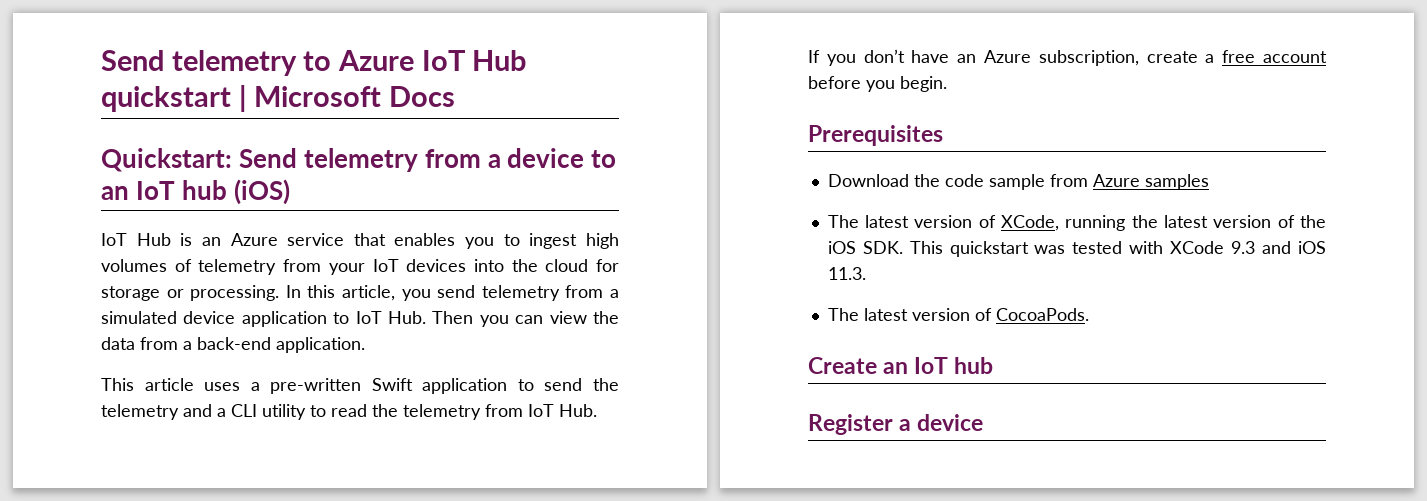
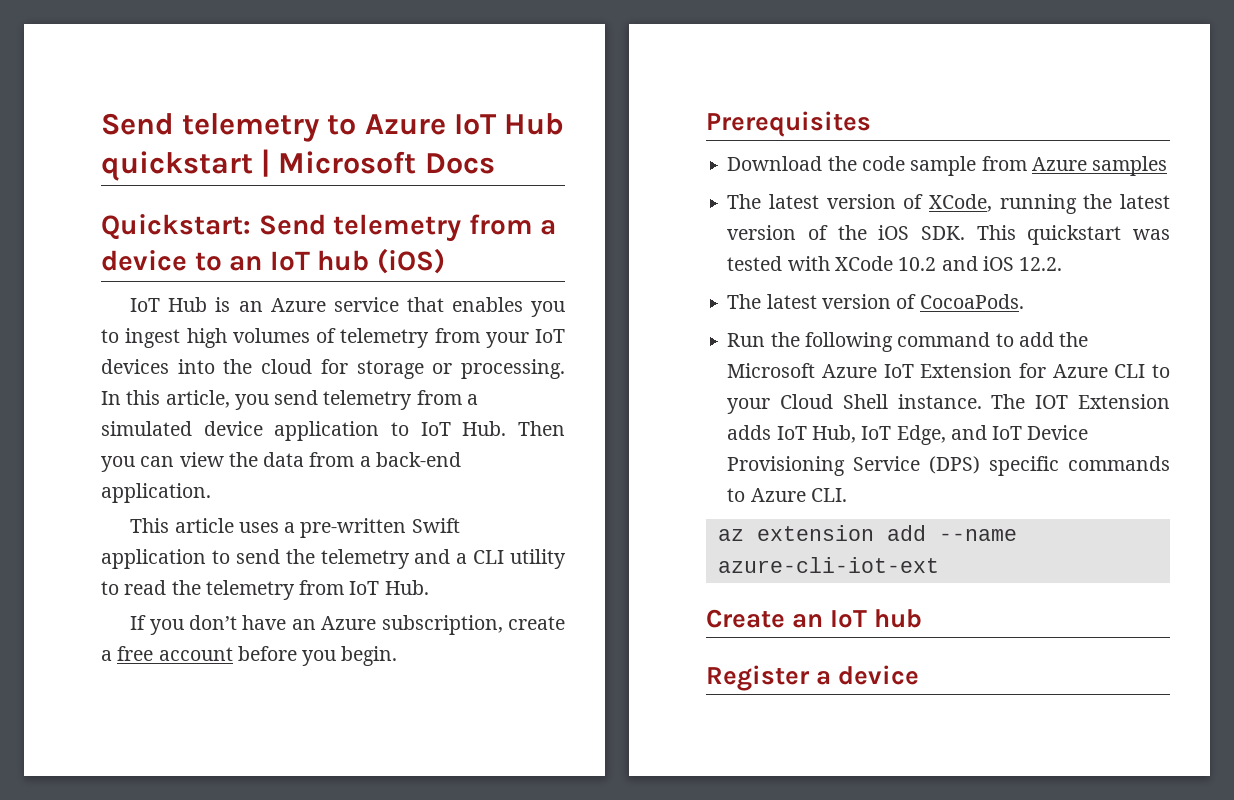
[1231,241,1256,254] 9.3 -> [898,257,937,271] 10.2
[827,267,866,280] 11.3. -> [1019,257,1063,271] 12.2.
(1089, 314) none -> [727,332,1089,352] [727,363,1170,378] [727,394,1170,414] [727,425,1089,445] [727,456,1170,476] [727,488,847,502] [717,525,1017,541] [717,557,939,573] // Run the following command to add the Microsoft Azure IoT Extension for Azure CLI to your Cloud Shell instance. The IOT Extension adds IoT Hub, IoT Edge, and IoT Device Provisioning Service (DPS) specific commands to Azure CLI. // az extension add --name azure-cli-iot-ext

